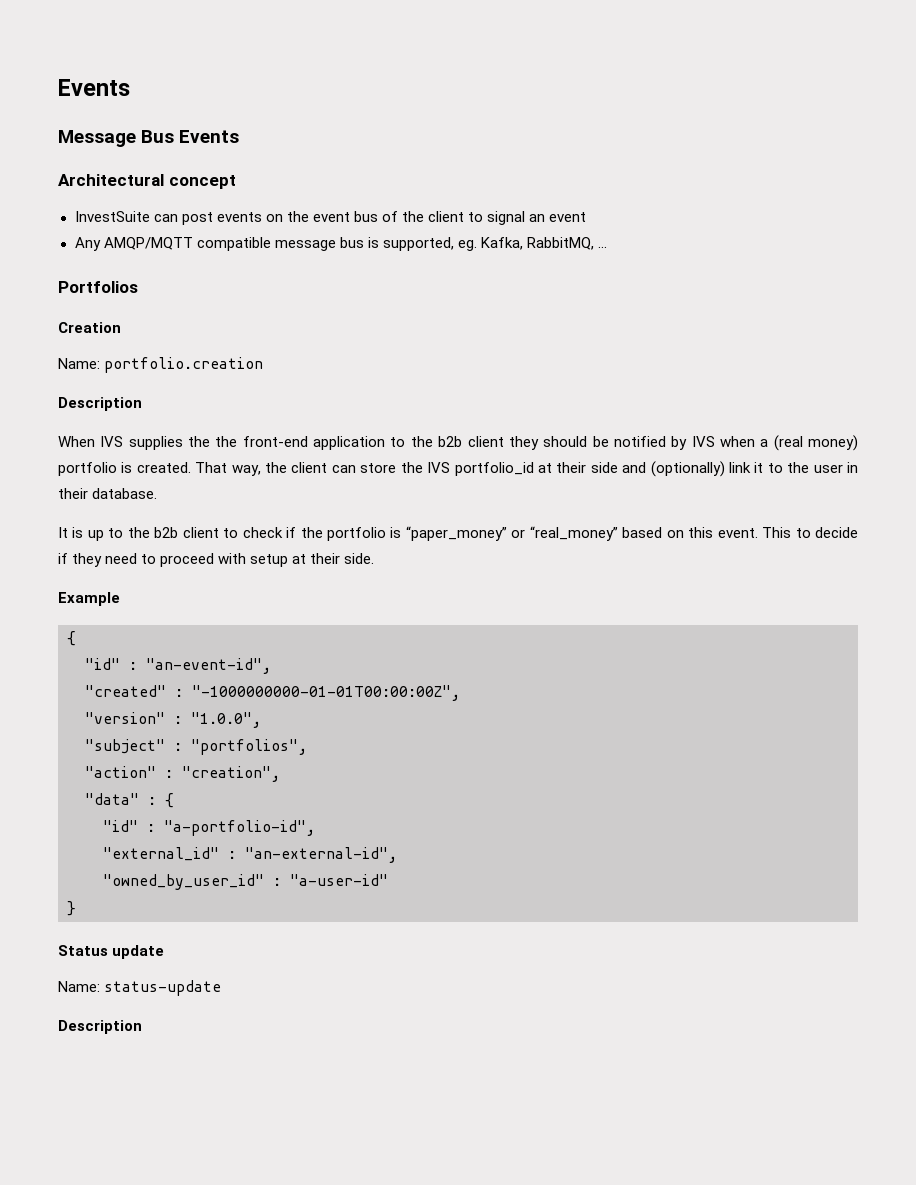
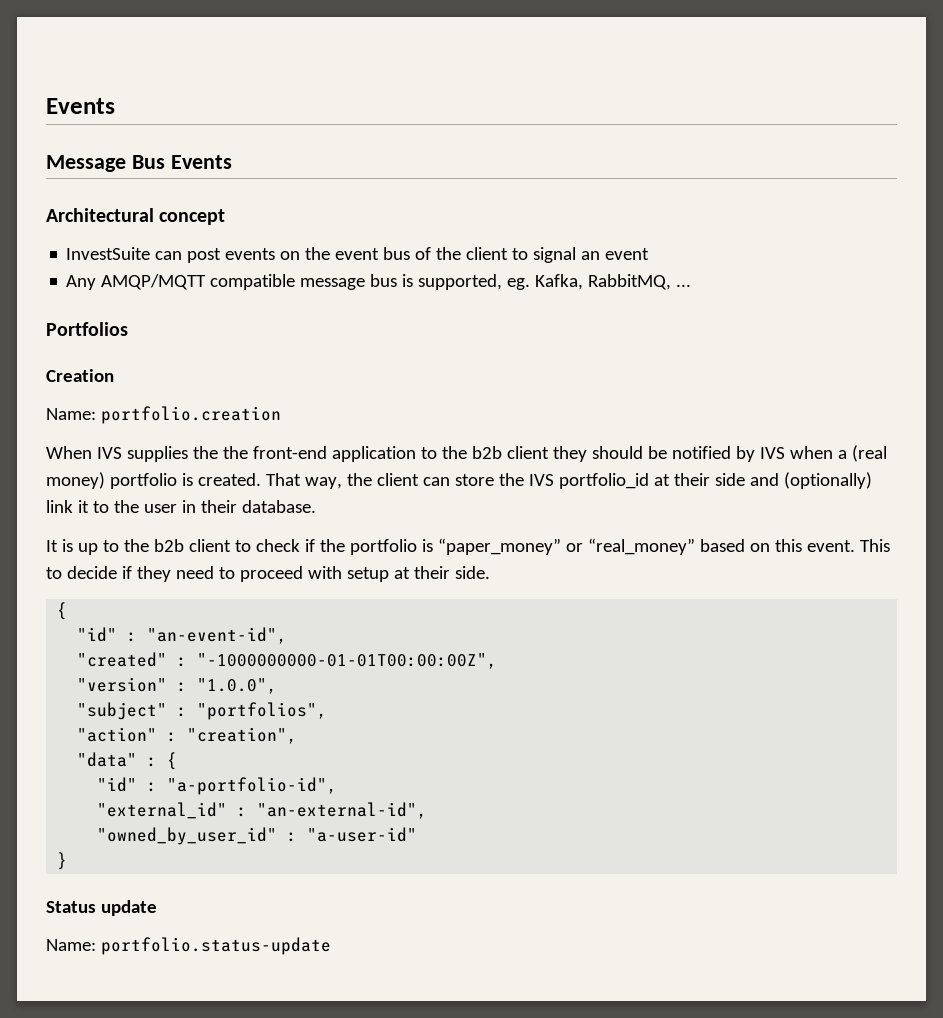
[58,397,142,411] // Description -> (281, 415) none
[58,592,120,606] // Example -> (490, 572) none
[104,980,222,996] [58,1020,142,1034] status-update // Description -> [100,937,331,955] portfolio.status-update

